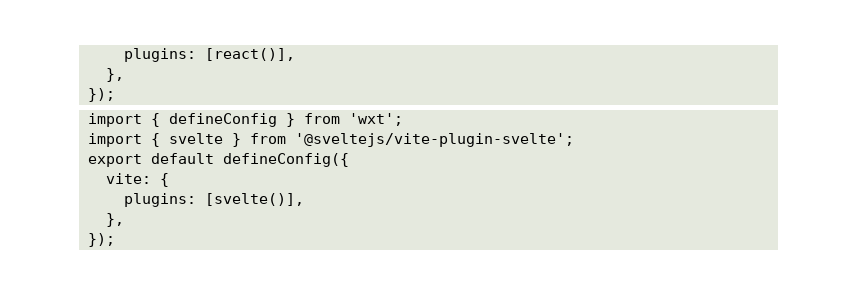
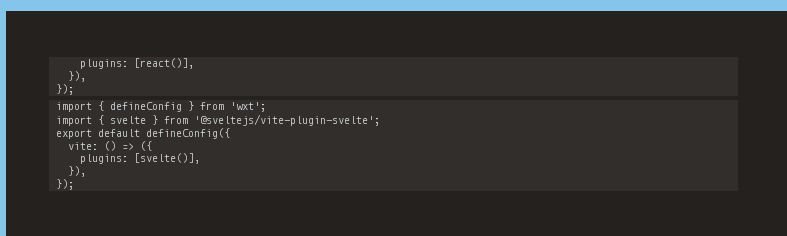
[106,68,125,82] }, -> [68,71,87,82] }),
[160,173,170,187] { -> [104,141,153,151] () => ({
[106,213,125,227] }, -> [68,166,87,177] }),

